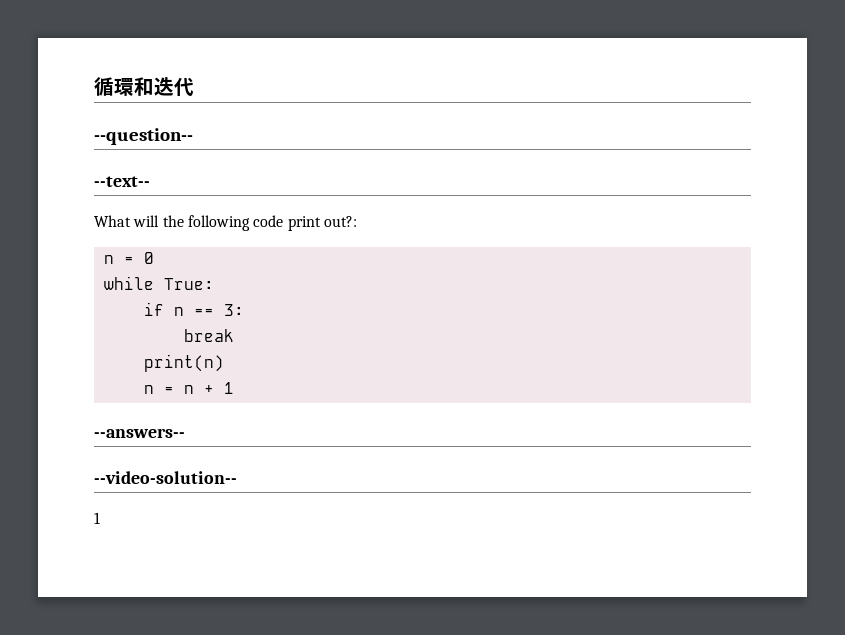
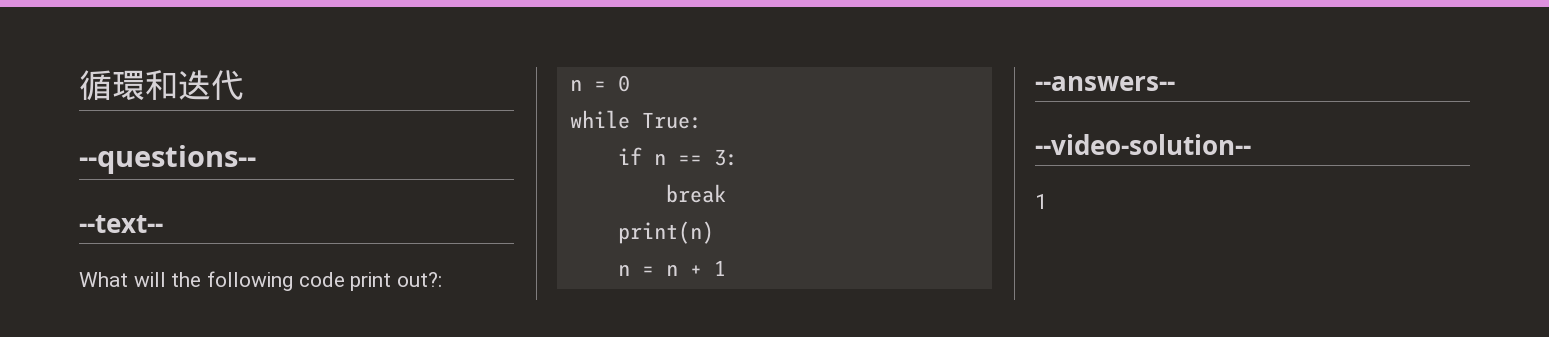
[94,128,193,145] --question-- -> [79,145,256,174] --questions--

